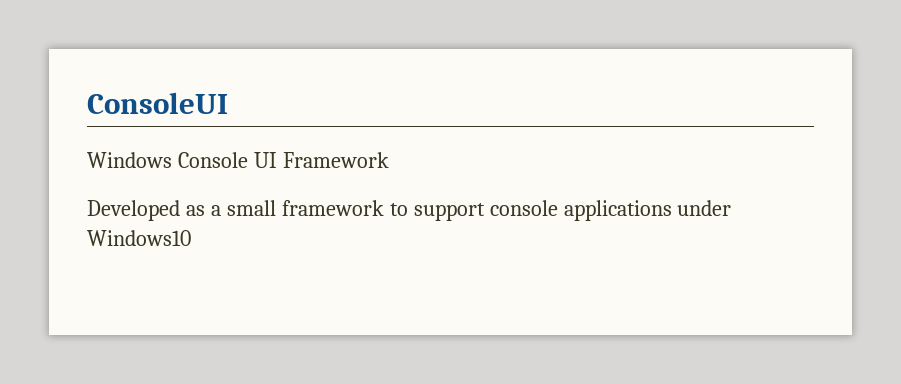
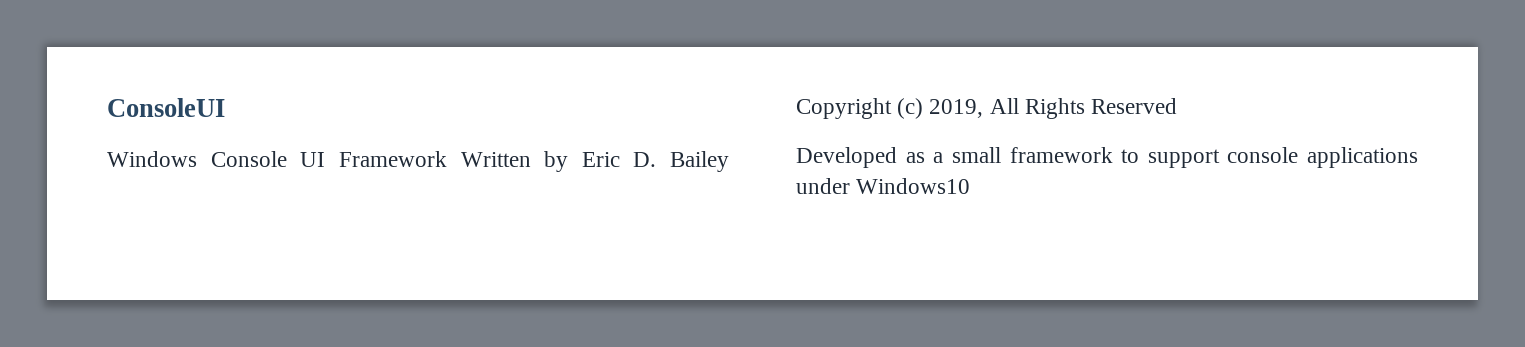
(389, 160) none -> [460,151,729,172] [796,98,1178,119] Written by Eric D. Bailey Copyright (c) 2019, All Rights Reserved

